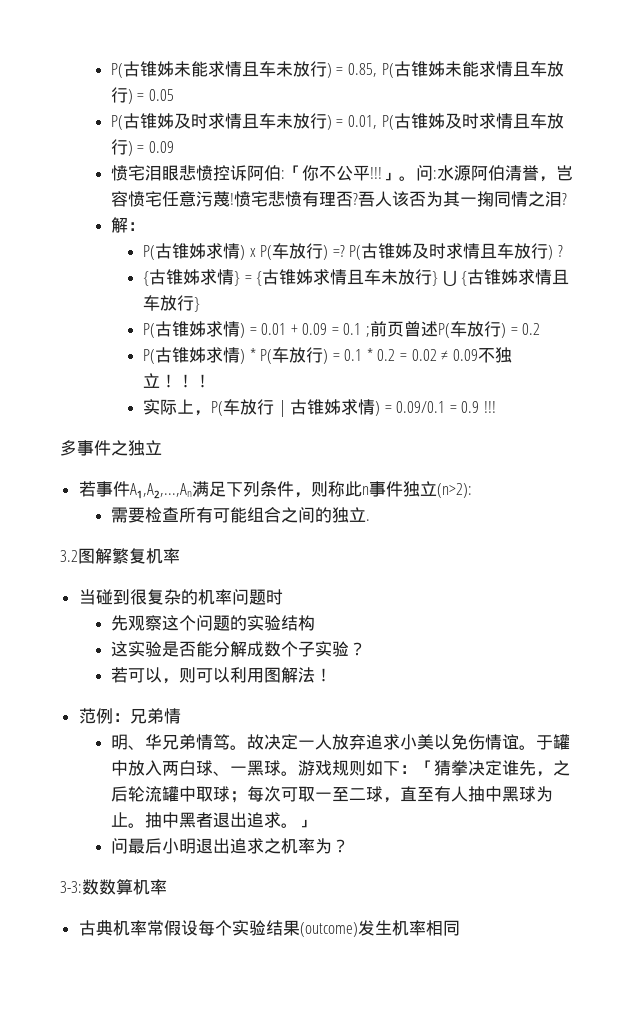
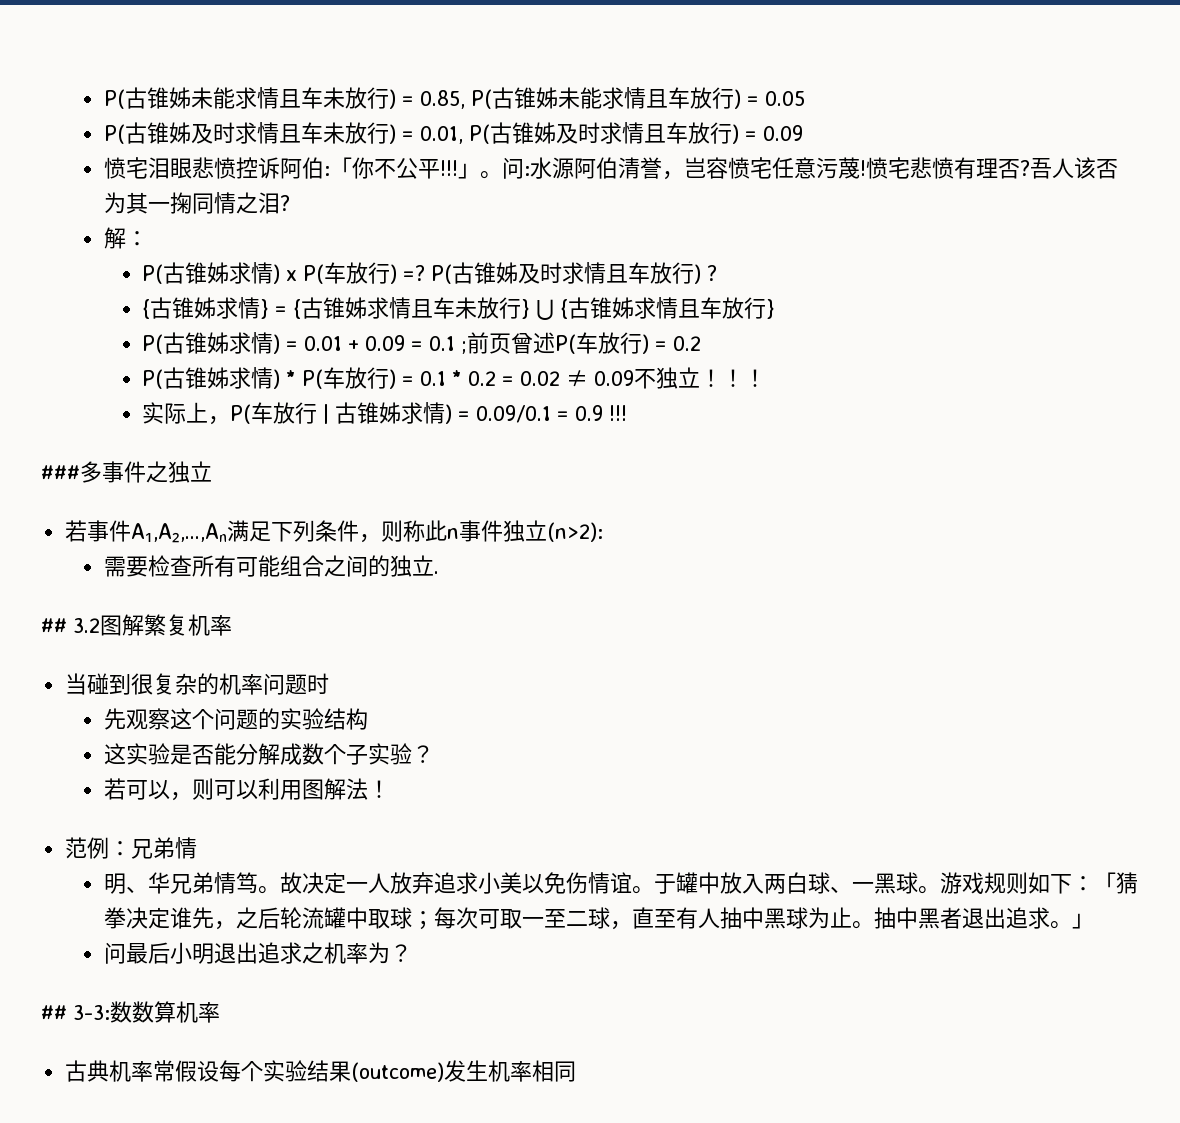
(497, 407) none -> [41,465,80,480] ###
(370, 520) none -> [41,618,67,633] ##
(349, 846) none -> [41,1005,67,1020] ##

